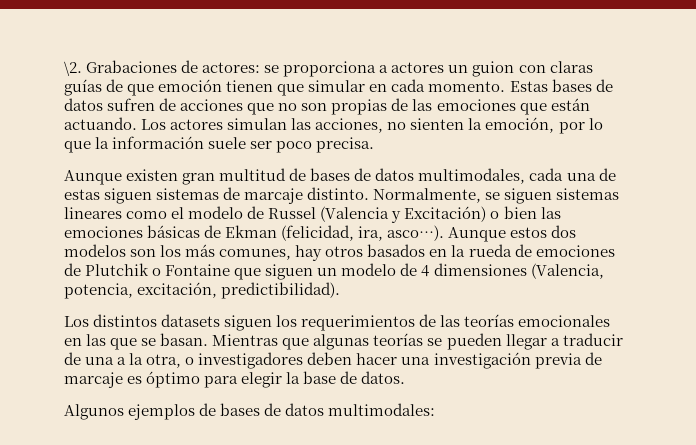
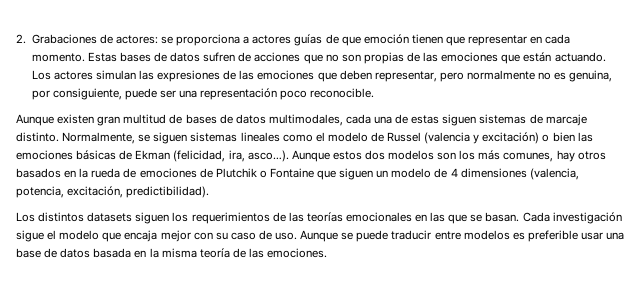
[64,61,82,76] \2. -> [16,34,26,44] 2.
[448,61,593,77] un guion con claras -> (292, 39) none
[308,80,366,92] simular -> [468,35,528,46] representar
[315,117,603,134] [64,136,375,153] acciones, no sienten la emoción, por lo que la información suele ser poco precisa. -> [157,70,613,82] [31,88,375,100] expresiones de las emociones que deben representar, pero normalmente no es genuina, por consiguiente, puede ser una representación poco reconocible.
[64,207,122,219] lineares -> [240,132,280,142] lineales
[320,206,487,223] (Valencia y Excitación) -> [424,132,540,144] (valencia y excitación)
[530,263,604,279] (Valencia, -> [529,168,579,180] (valencia,
[212,333,623,350] [64,352,602,369] [64,371,406,388] [64,403,436,420] Mientras que algunas teorías se pueden llegar a traducir de una a la otra, o investigadores deben hacer una investigación previa de marcaje es óptimo para elegir la base de datos. // Algunos ejemplos de bases de datos multimodales: -> [522,212,622,224] [16,230,625,242] [16,248,328,258] Cada investigación sigue el modelo que encaja mejor con su caso de uso. Aunque se puede traducir entre modelos es preferible usar una base de datos basada en la misma teoría de las emociones.

